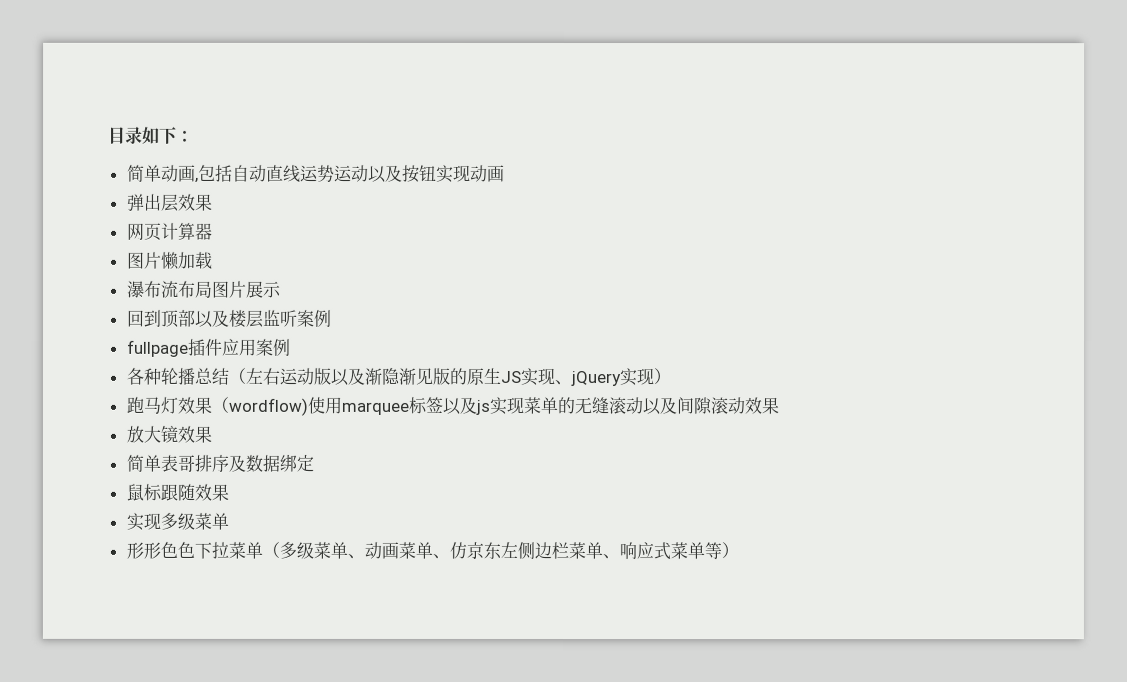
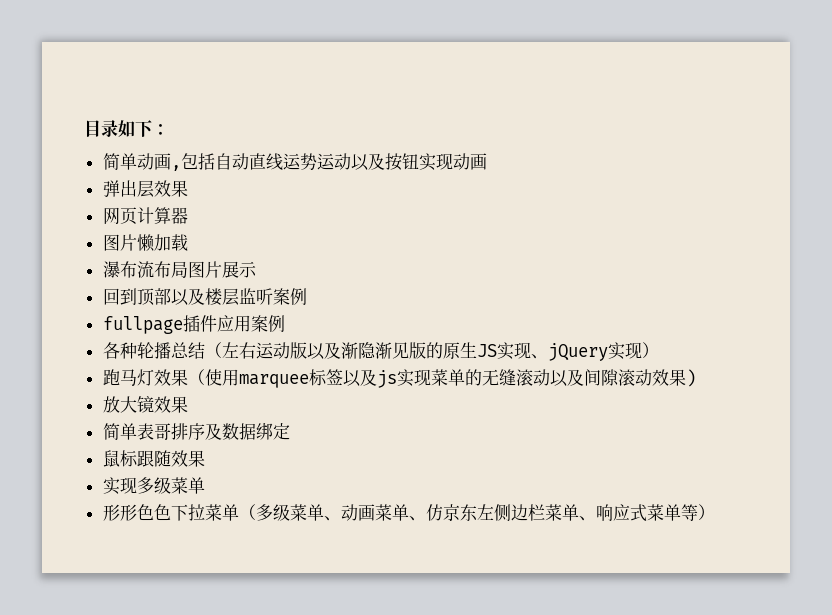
[227,397,308,416] wordflow) -> (205, 377) none
(779, 406) none -> [685,369,696,387] )

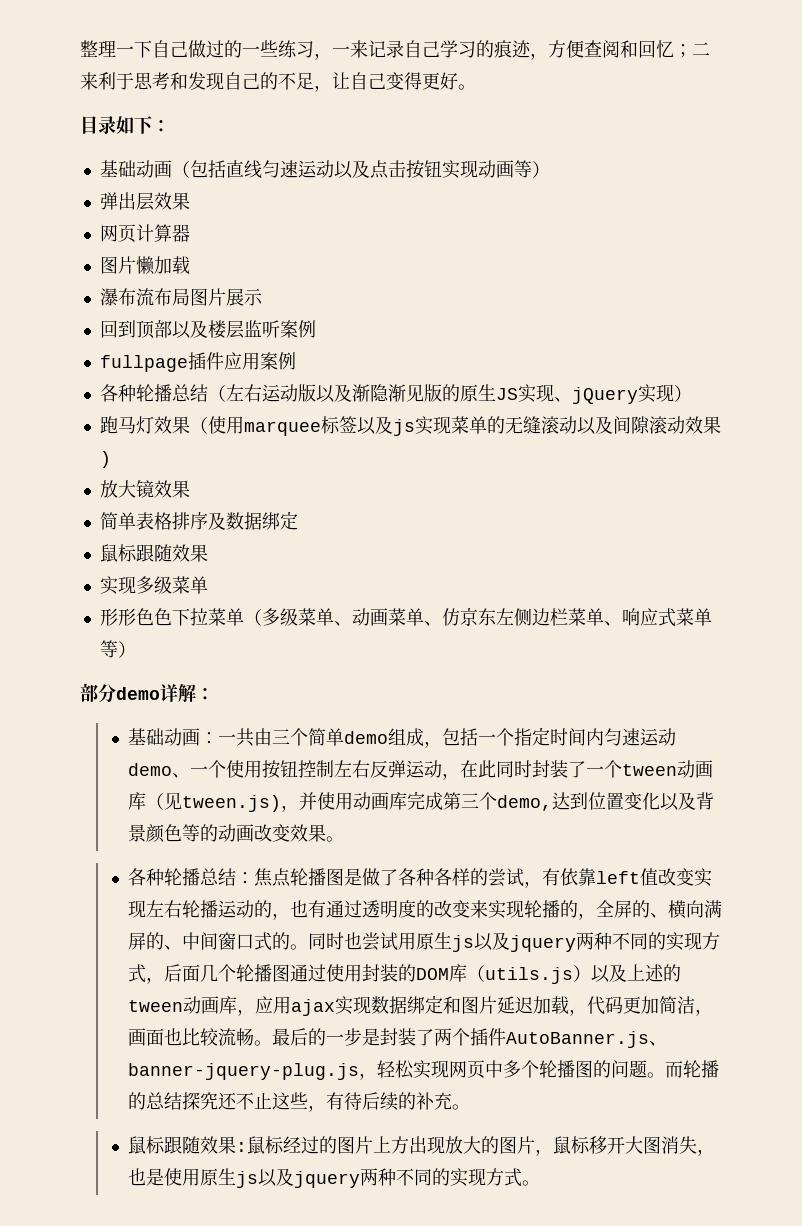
[84,120,169,137] [102,153,317,171] 目录如下： // 简单动画,包括自动直线运势 -> [80,40,710,60] [80,72,476,92] [80,116,170,134] [99,160,298,179] 整理一下自己做过的一些练习，一来记录自己学习的痕迹，方便查阅和回忆；二来利于思考和发现自己的不足，让自己变得更好。 // 目录如下： // 基础动画（包括直线匀速
(385, 161) none -> [369,160,406,179] 点击
(487, 161) none -> [513,160,550,178] 等）
[153,423,171,440] 哥 -> [153,512,172,530] 格
(715, 512) none -> [80,683,214,703] [127,727,676,748] [127,760,713,780] [127,791,714,812] [127,824,344,843] [127,868,712,888] [127,900,722,920] [127,932,720,952] [127,964,681,984] [127,995,713,1016] [127,1028,667,1048] [127,1060,719,1080] [127,1092,470,1112] [127,1136,715,1156] [127,1168,540,1188] // 部分demo详解： // 基础动画：一共由三个简单demo组成，包括一个指定时间内匀速运动demo、一个使用按钮控制左右反弹运动，在此同时封装了一个tween动画库（见tween.js)，并使用动画库完成第三个demo,达到位置变化以及背景颜色等的动画改变效果。 // 各种轮播总结：焦点轮播图是做了各种各样的尝试，有依靠left值改变实现左右轮播运动的，也有通过透明度的改变来实现轮播的，全屏的、横向满屏的、中间窗口式的。同时也尝试用原生js以及jquery两种不同的实现方式，后面几个轮播图通过使用封装的DOM库（utils.js）以及上述的tween动画库，应用ajax实现数据绑定和图片延迟加载，代码更加简洁，画面也比较流畅。最后的一步是封装了两个插件AutoBanner.js、banner-jquery-plug.js，轻松实现网页中多个轮播图的问题。而轮播的总结探究还不止这些，有待后续的补充。 // 鼠标跟随效果:鼠标经过的图片上方出现放大的图片，鼠标移开大图消失，也是使用原生js以及jquery两种不同的实现方式。

